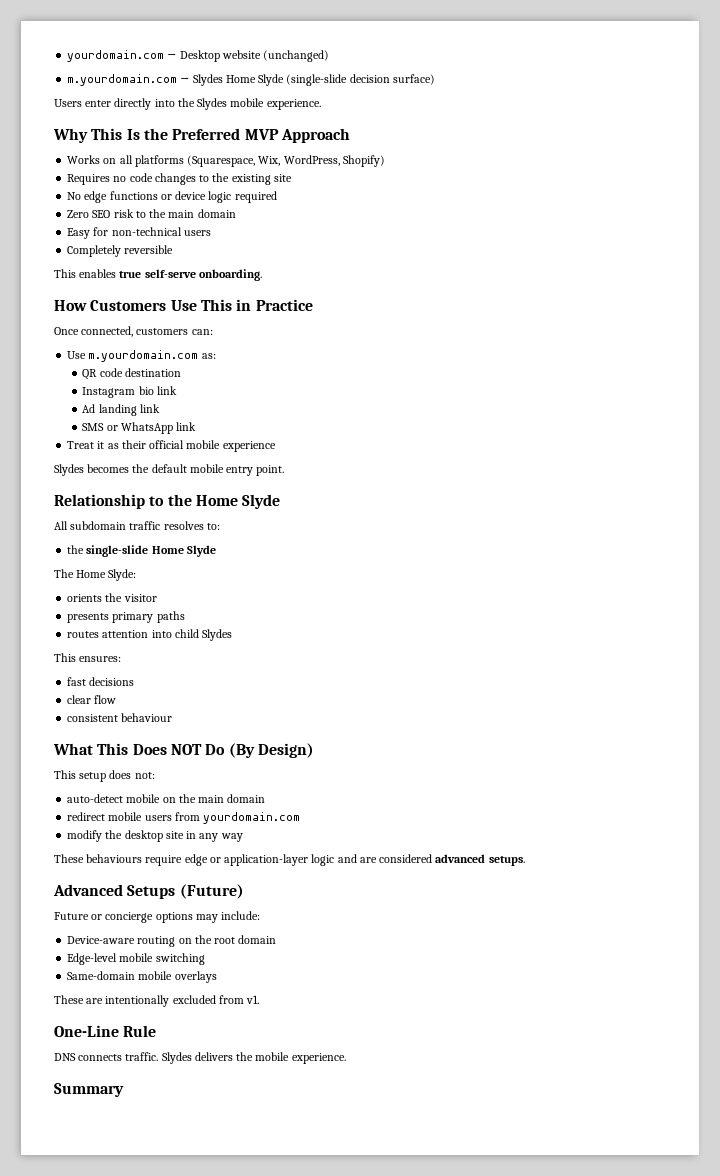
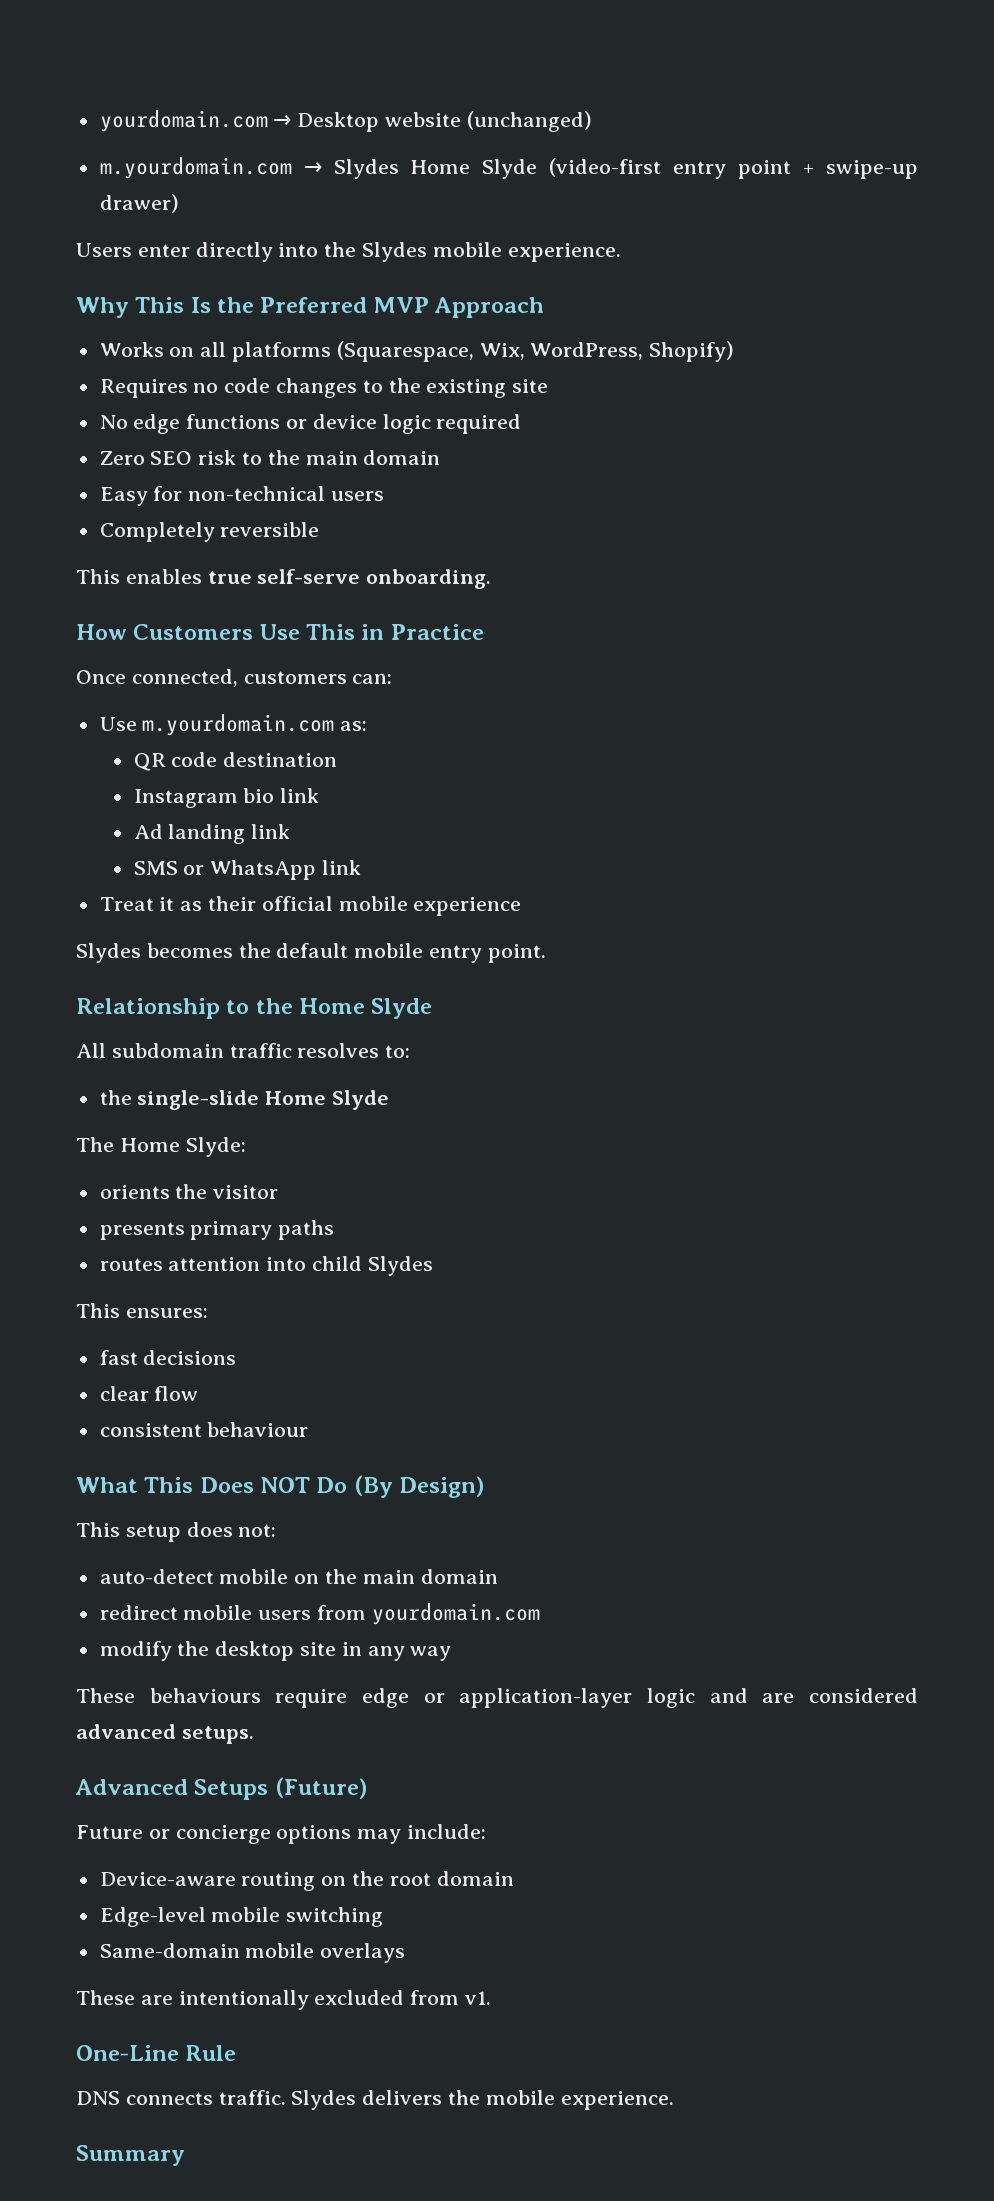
[286,74,435,86] (single-slide decision surface) -> [549,158,919,179] [99,194,179,213] (video-first entry point + swipe-up drawer)

